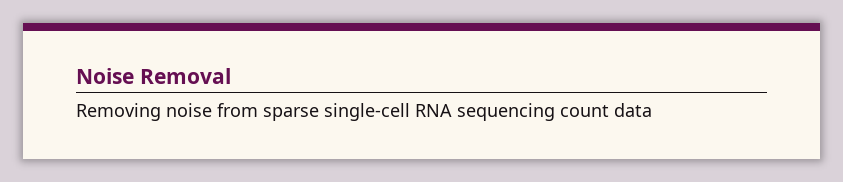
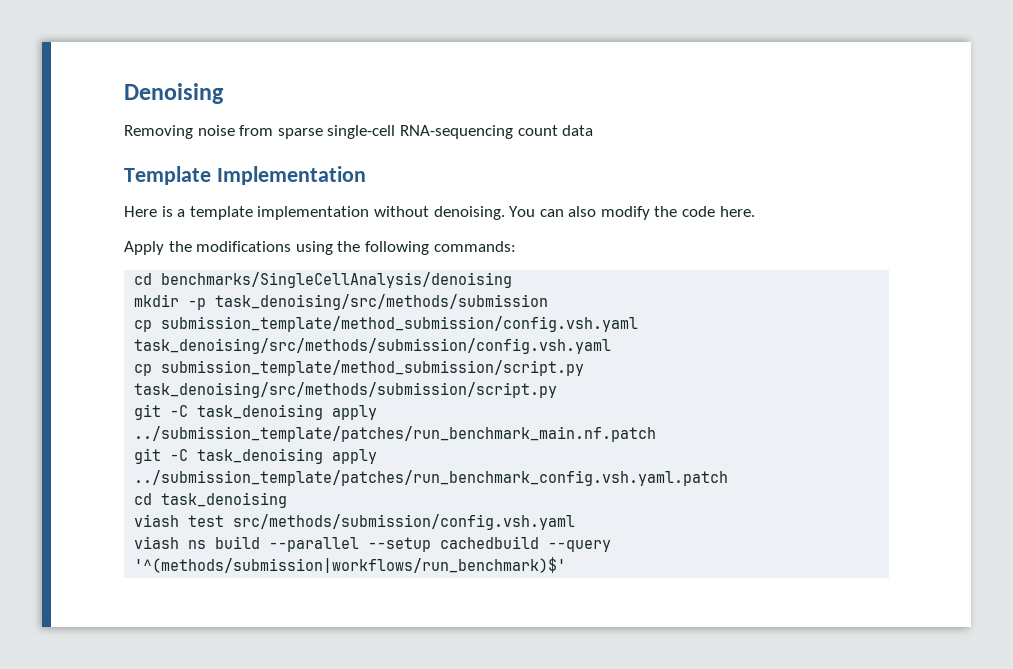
[76,68,231,84] Noise Removal -> [124,83,224,104] Denoising
[415,103,555,121] RNA sequencing -> [399,125,513,139] RNA-sequencing
(652, 110) none -> [124,166,366,185] [124,206,755,220] [124,241,516,255] [134,272,513,288] [134,294,549,310] [134,316,639,332] [134,338,612,354] [134,360,585,376] [134,382,558,398] [134,404,378,420] [134,426,657,442] [134,448,378,464] [134,470,729,486] [134,492,288,508] [134,514,576,530] [134,536,612,552] [134,557,567,573] // Template Implementation // Here is a template implementation without denoising. You can also modify the code here. // Apply the modifications using the following commands: // cd benchmarks/SingleCellAnalysis/denoising // mkdir -p task_denoising/src/methods/submission // cp submission_template/method_submission/config.vsh.yaml task_denoising/src/methods/submission/config.vsh.yaml // cp submission_template/method_submission/script.py task_denoising/src/methods/submission/script.py // git -C task_denoising apply ../submission_template/patches/run_benchmark_main.nf.patch // git -C task_denoising apply ../submission_template/patches/run_benchmark_config.vsh.yaml.patch // cd task_denoising // viash test src/methods/submission/config.vsh.yaml // viash ns build --parallel --setup cachedbuild --query '^(methods/submission|workflows/run_benchmark)$'

